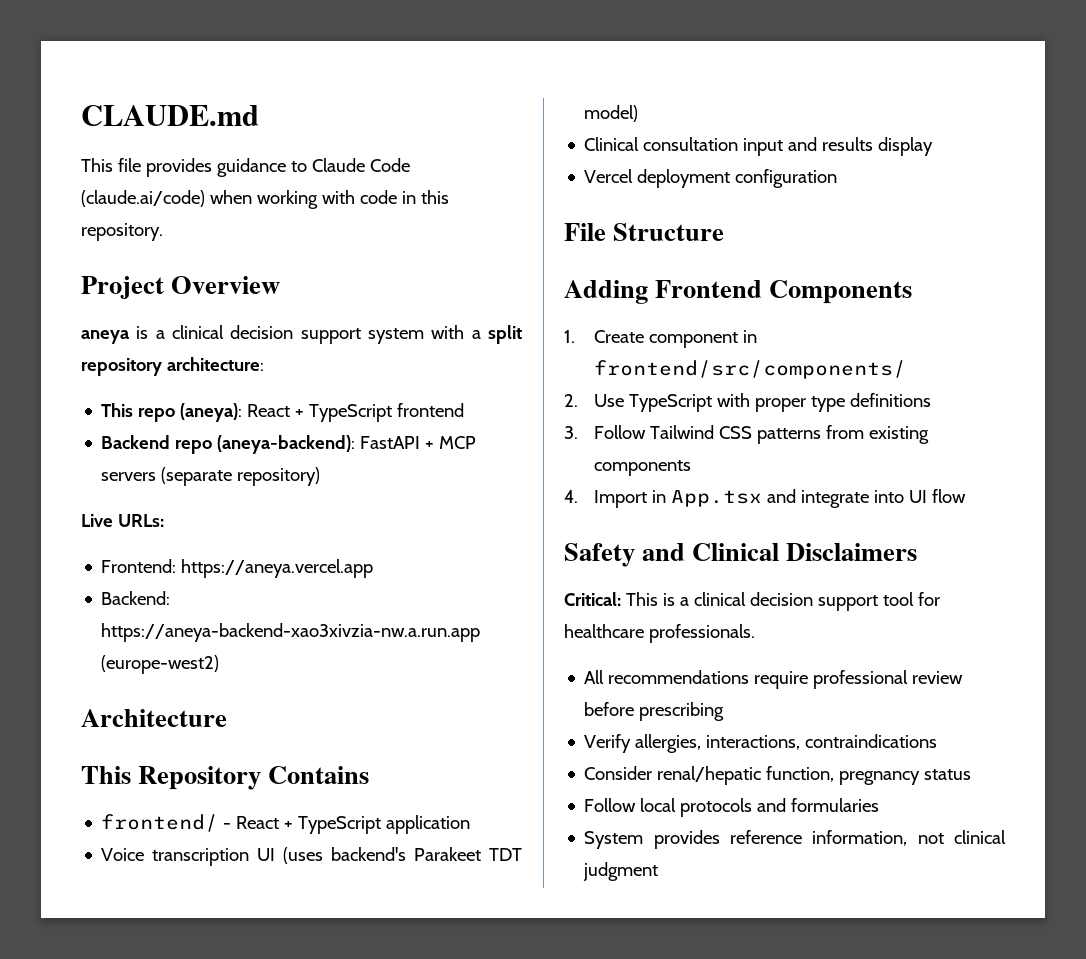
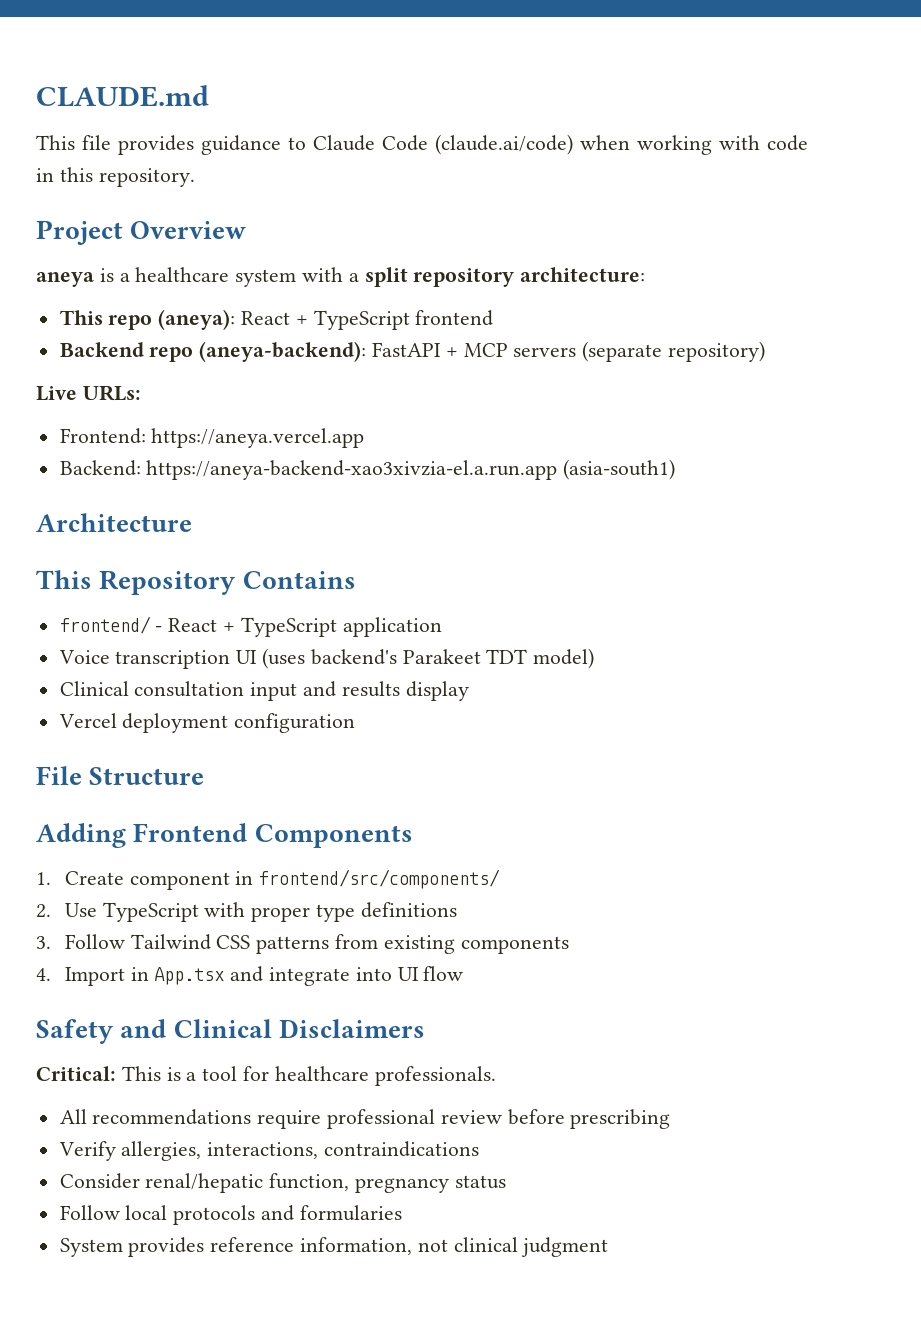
[172,325,361,344] clinical decision support -> [135,267,230,282] healthcare
[101,623,481,642] [101,655,220,674] https://aneya-backend-xao3xivzia-nw.a.run.app (europe-west2) -> [146,459,676,480] https://aneya-backend-xao3xivzia-el.a.run.app (asia-south1)
[693,592,878,611] clinical decision support -> (197, 1076) none

